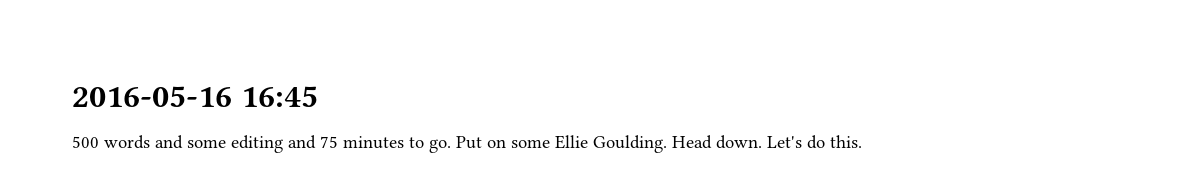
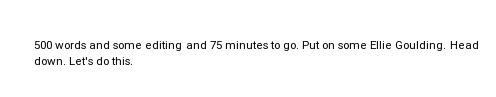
[72,86,319,107] 2016-05-16 16:45 // -> (34, 45) none

